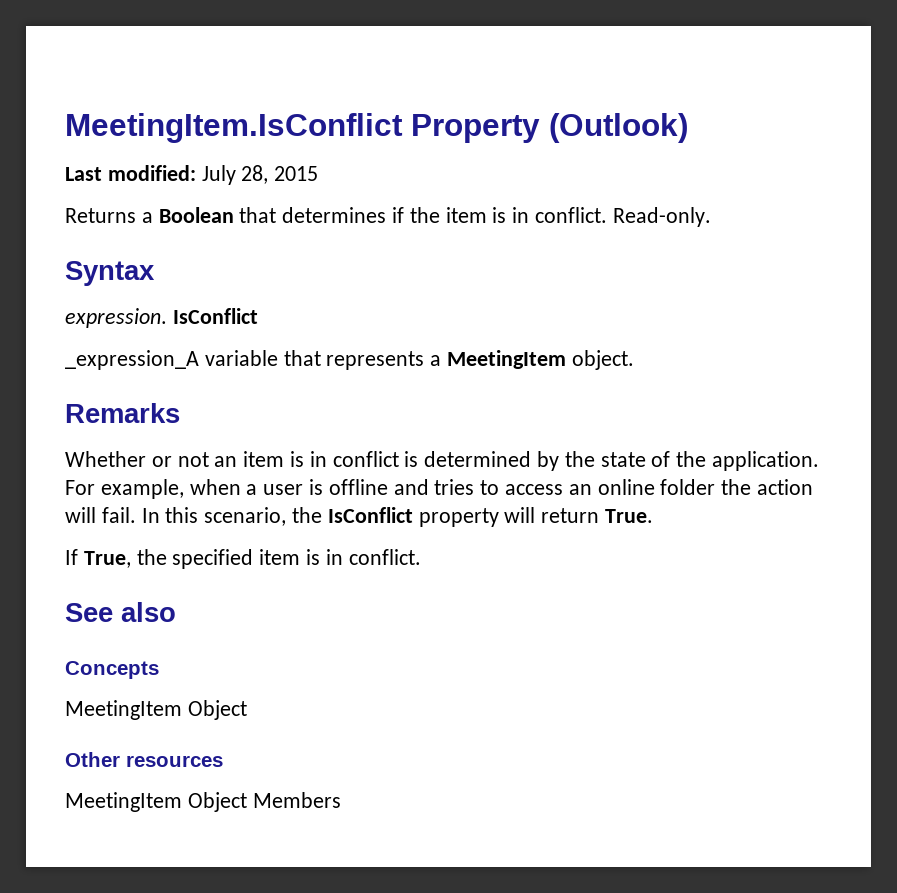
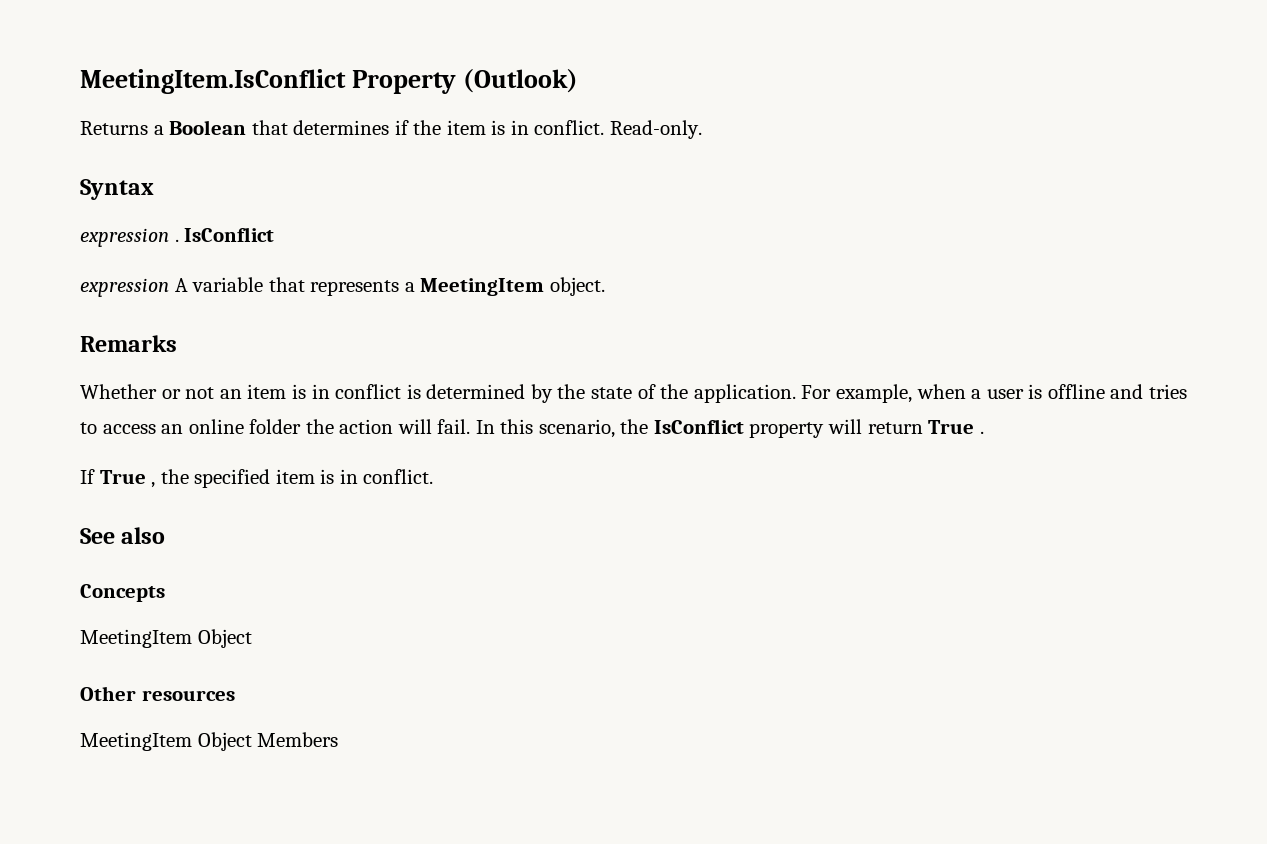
[65,165,319,185] // Last modified: July 28, 2015 -> (579, 81) none
[65,308,167,328] expression. -> [80,228,179,247] expression .
[65,350,199,370] _expression_A -> [80,278,188,297] expression A
[605,509,654,523] True. -> [928,420,984,434] True .
[83,551,131,568] True, -> [99,470,156,488] True ,

